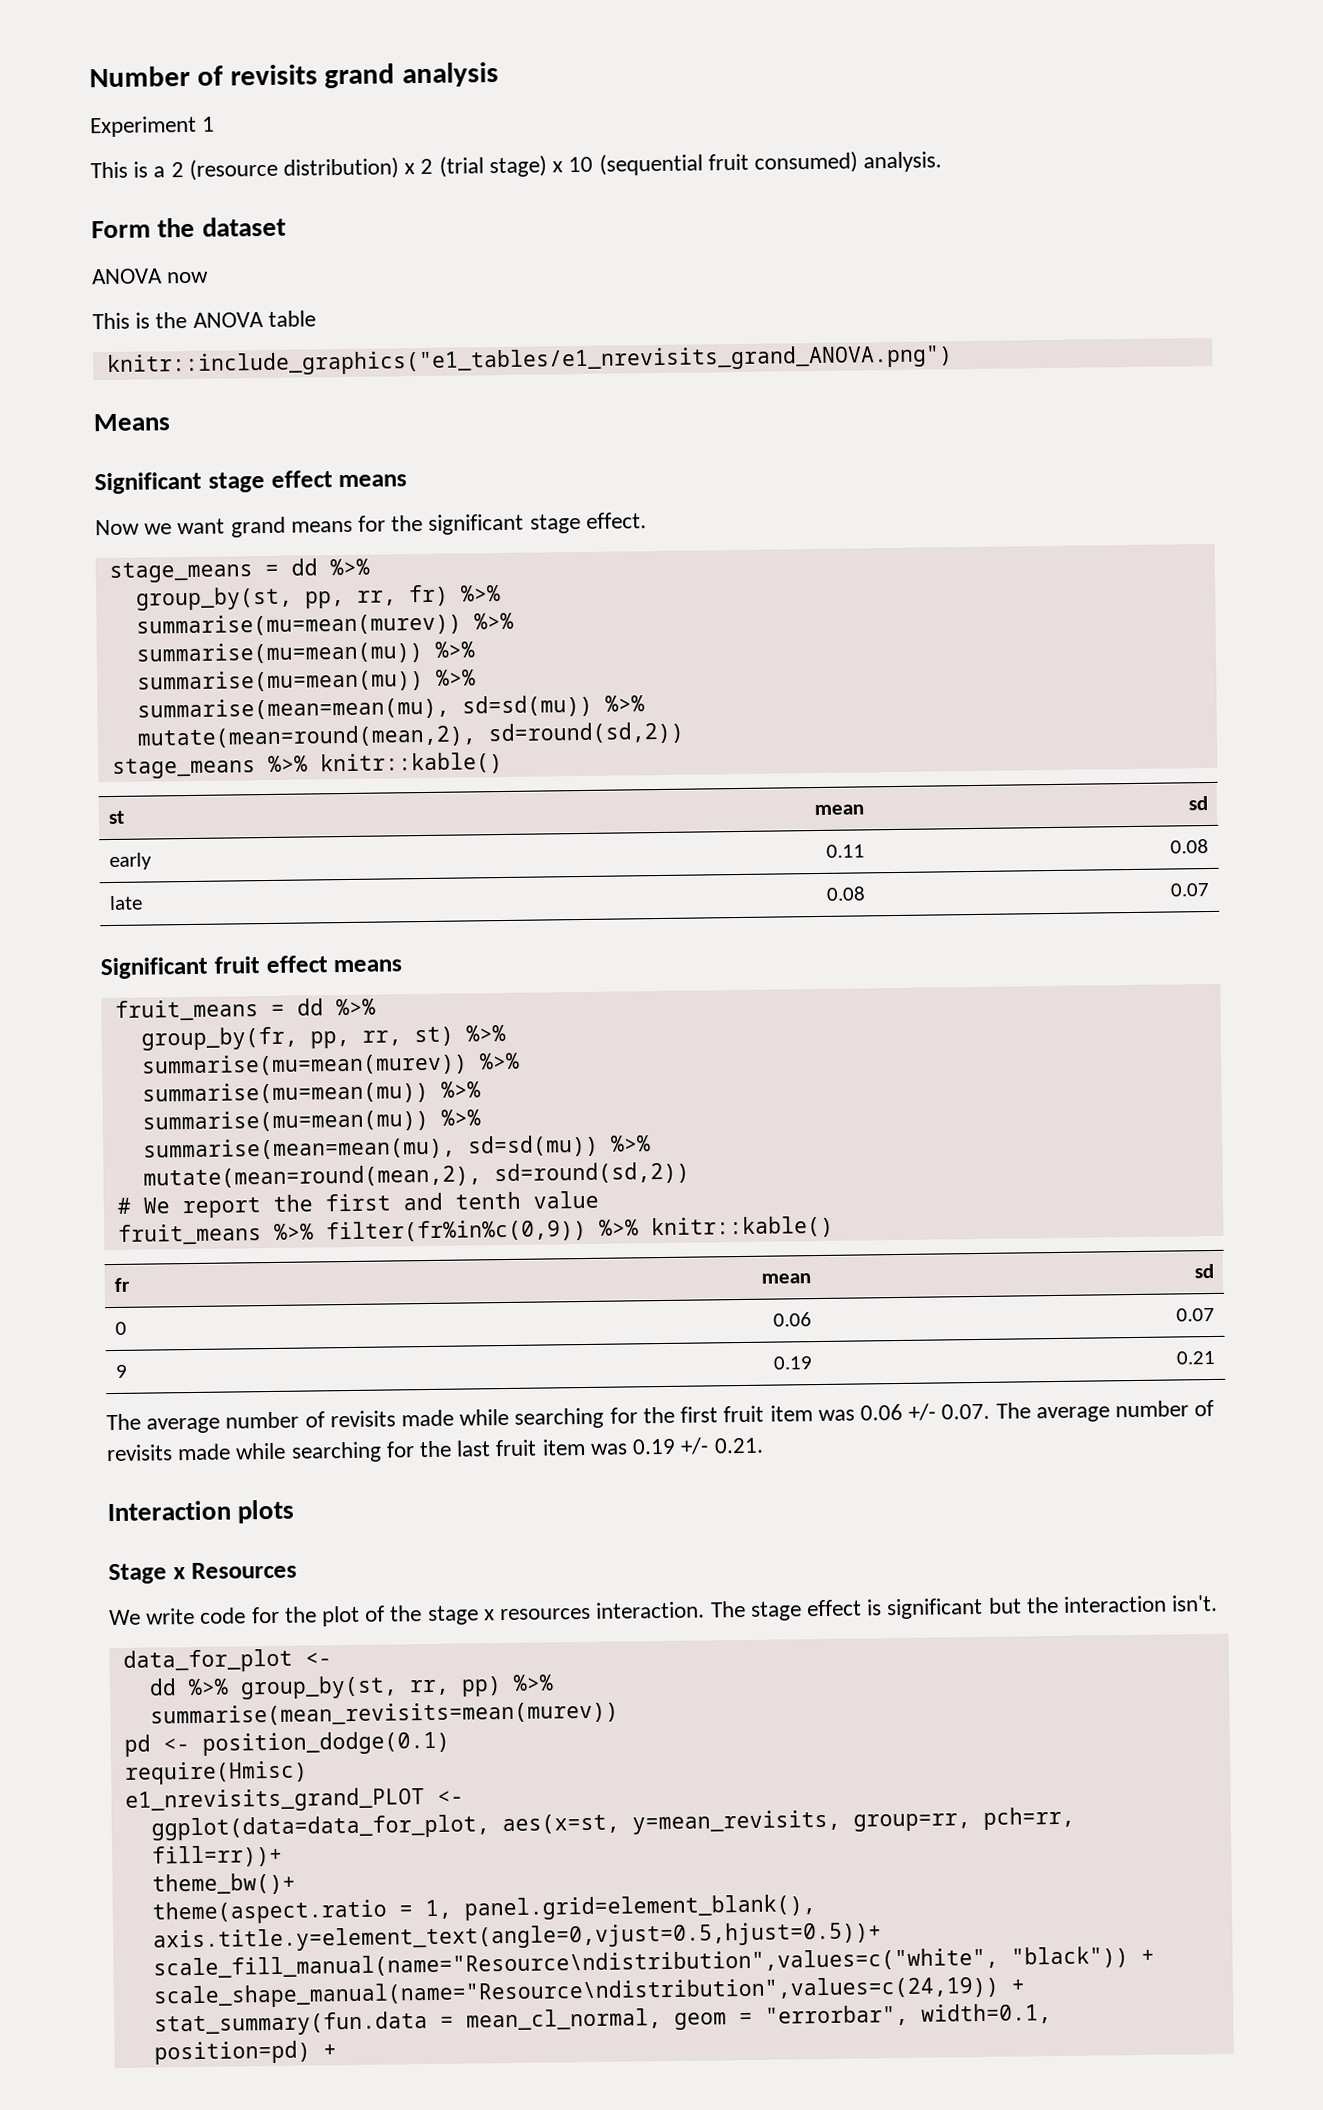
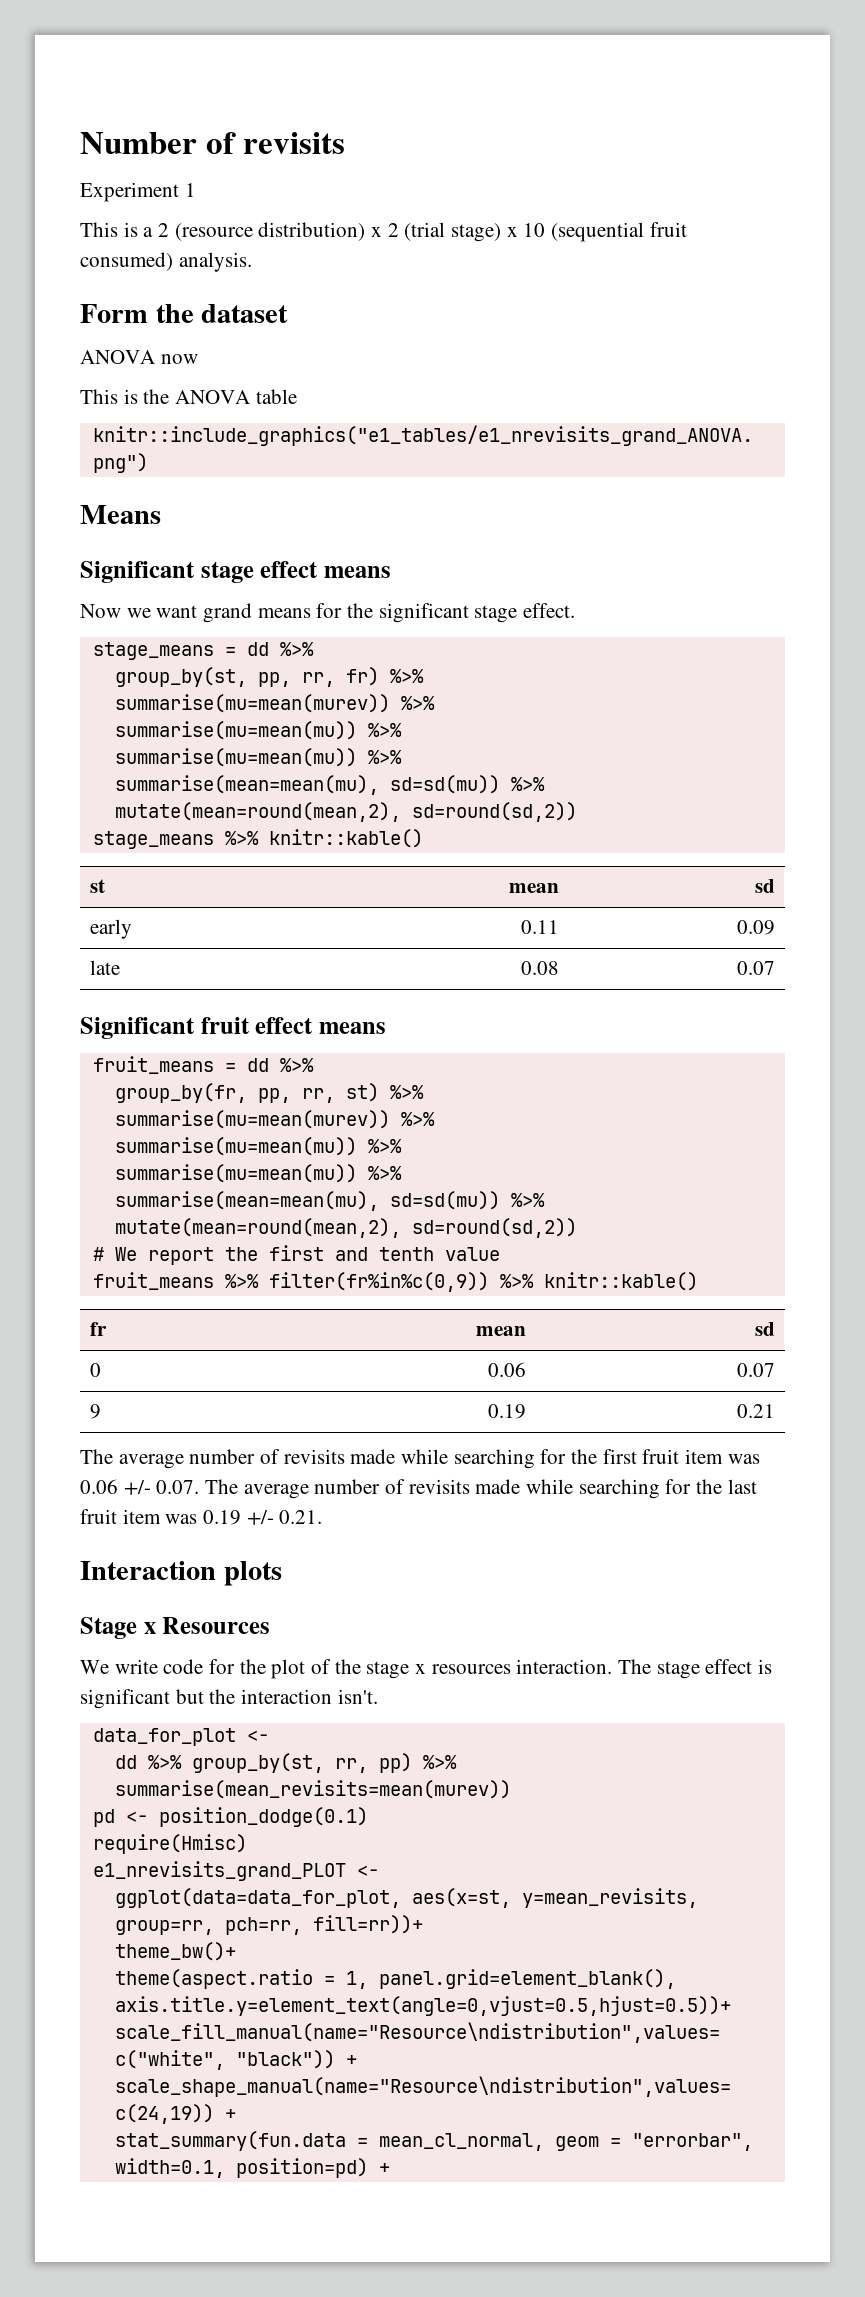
[324,61,500,89] grand analysis -> (345, 143) none
[1170,839,1210,854] 0.08 -> [737,920,776,935] 0.09

